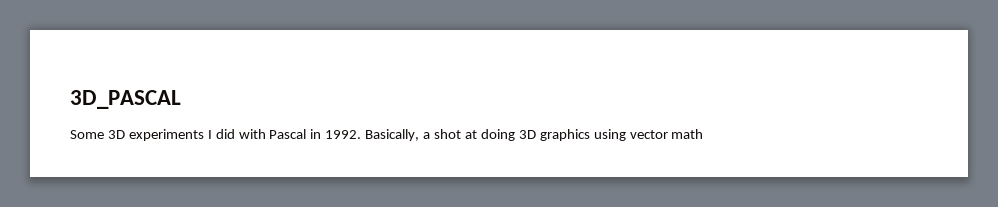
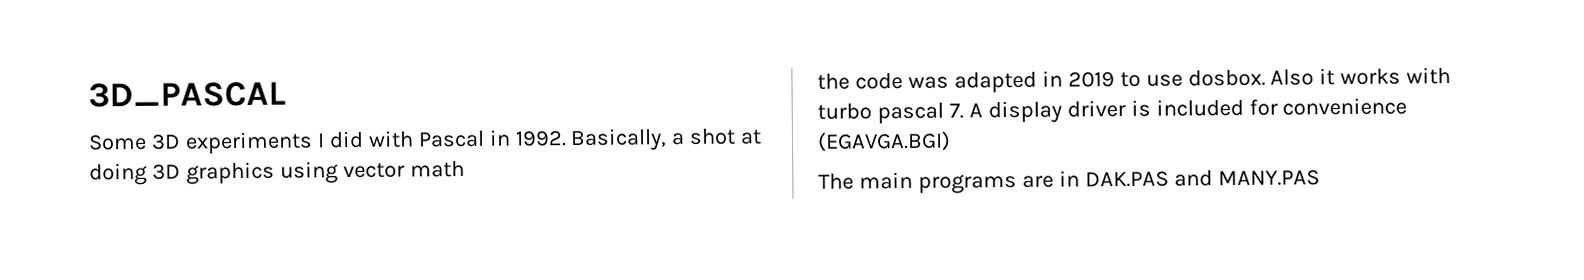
(704, 134) none -> [817,67,1452,94] [817,97,1408,125] [817,131,951,152] [818,169,1320,194] // the code was adapted in 2019 to use dosbox. Also it works with turbo pascal 7. A display driver is included for convenience (EGAVGA.BGI) // The main programs are in DAK.PAS and MANY.PAS

